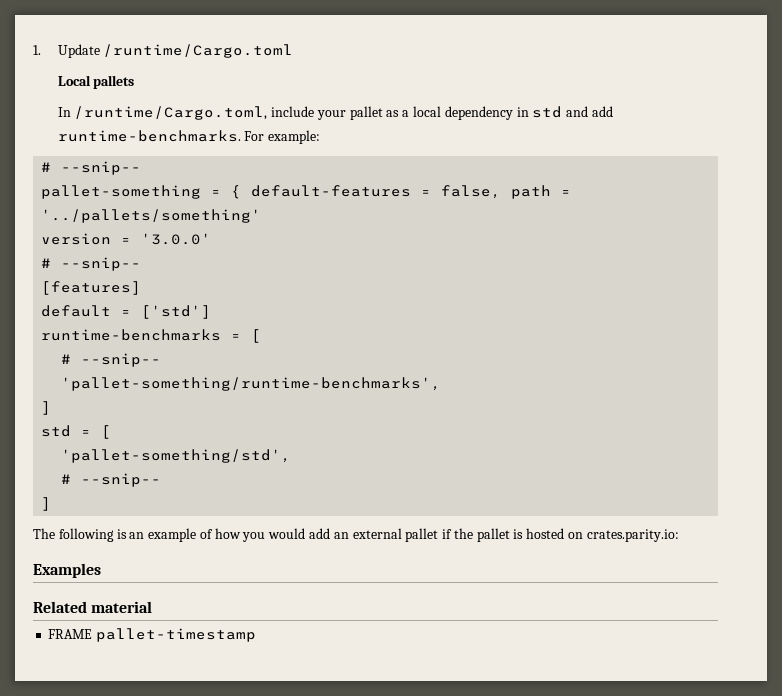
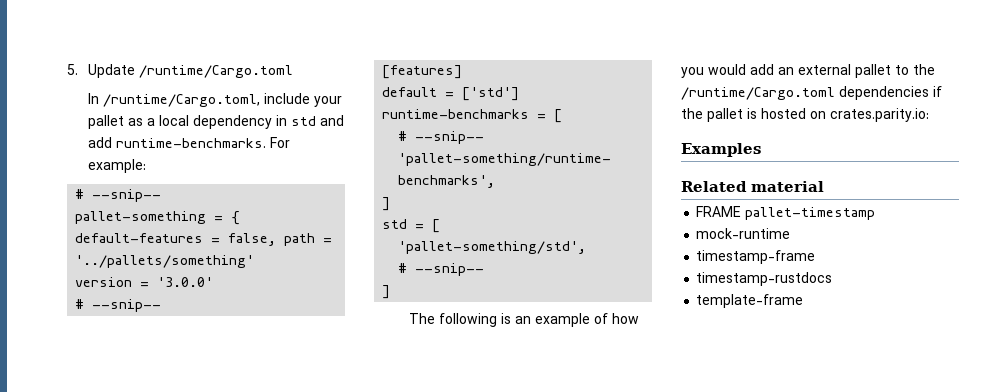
[33,45,41,55] 1. -> [67,64,78,75] 5.
[57,75,135,89] // Local pallets -> (294, 71) none
(439, 535) none -> [895,64,935,75] [681,86,929,100] to the /runtime/Cargo.toml dependencies
(257, 635) none -> [696,228,791,239] [696,250,816,264] [696,272,833,286] [696,294,804,308] // mock-runtime // timestamp-frame // timestamp-rustdocs // template-frame

